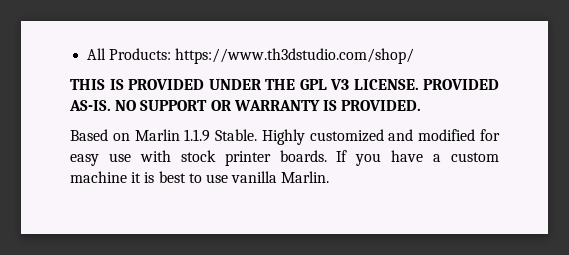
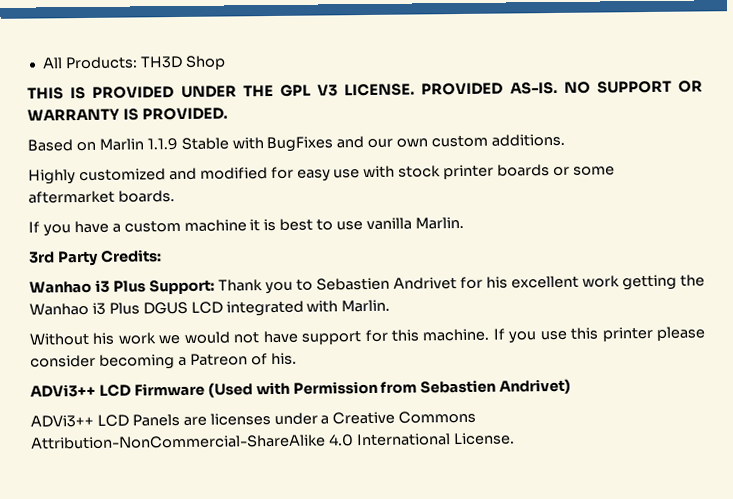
[175,48,415,64] https://www.th3dstudio.com/shop/ -> [139,55,226,70] TH3D Shop
[215,129,258,141] Stable. -> [180,133,566,153] Stable with BugFixes and our own custom additions. //
(271, 158) none -> [497,164,615,177] [28,190,115,204] boards or some aftermarket
(327, 156) none -> (175, 196) //
(330, 177) none -> [29,249,162,267] [29,274,705,295] [29,299,391,317] [29,326,705,346] [30,352,297,370] [30,378,572,398] [30,410,477,428] [30,432,515,450] // 3rd Party Credits: // Wanhao i3 Plus Support: Thank you to Sebastien Andrivet for his excellent work getting the Wanhao i3 Plus DGUS LCD integrated with Marlin. // Without his work we would not have support for this machine. If you use this printer please consider becoming a Patreon of his. // ADVi3++ LCD Firmware (Used with Permission from Sebastien Andrivet) // ADVi3++ LCD Panels are licenses under a Creative Commons Attribution-NonCommercial-ShareAlike 4.0 International License.

